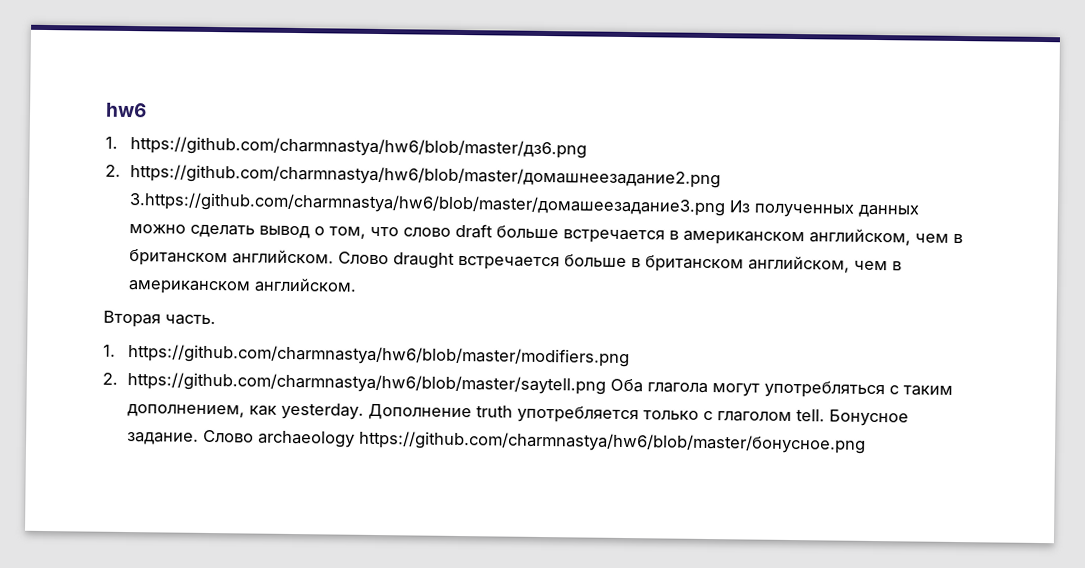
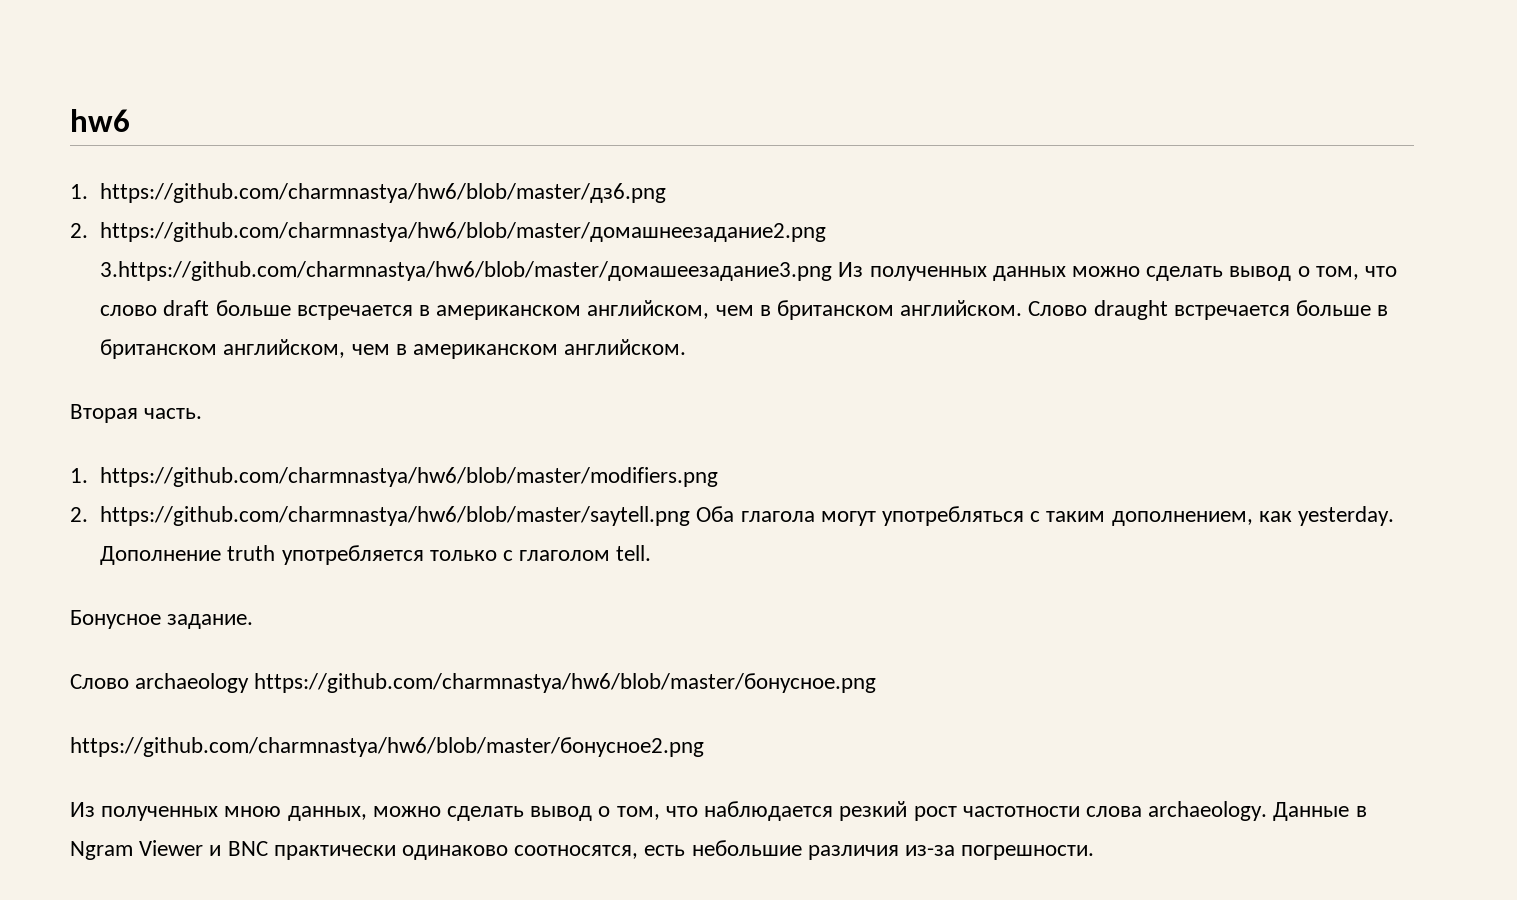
(825, 415) none -> (652, 553) //
(199, 438) none -> (254, 621) //
(866, 442) none -> [70,737,704,757] [70,801,1367,821] [70,840,1095,860] // https://github.com/charmnastya/hw6/blob/master/бонусное2.png // Из полученных мною данных, можно сделать вывод о том, что наблюдается резкий рост частотности слова archaeology. Данные в Ngram Viewer и BNC практически одинаково соотносятся, есть небольшие различия из-за погрешности.

